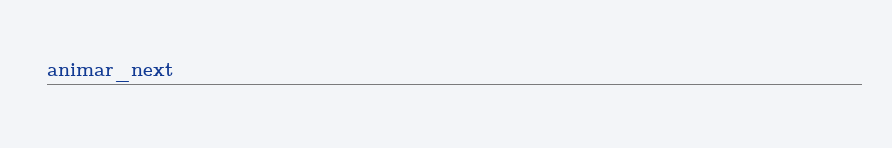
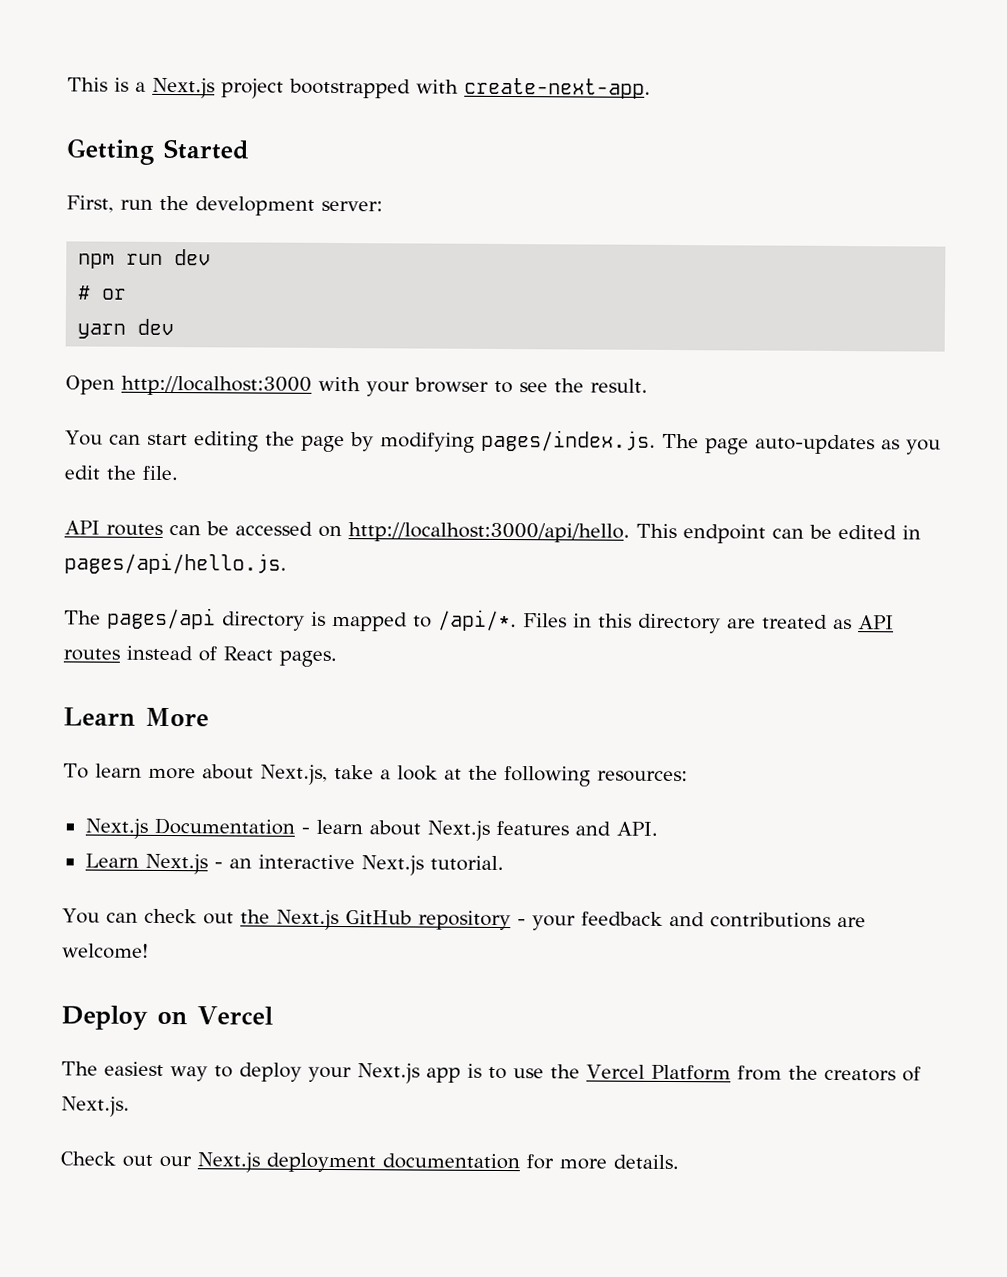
[47,63,174,82] animar_next -> [67,77,651,99] [66,138,249,165] [66,195,383,216] [78,249,212,269] [78,285,128,300] [77,318,175,339] [65,375,648,397] [65,429,941,455] [64,465,179,481] [64,520,921,544] [64,552,287,575] [64,607,894,634] [63,645,337,668] [63,707,209,727] [63,763,688,787] [84,817,658,841] [84,853,504,876] [62,908,866,931] [62,943,149,959] [61,1005,273,1031] [61,1061,921,1084] [61,1096,130,1117] [60,1151,679,1173] This is a Next.js project bootstrapped with create-next-app. // Getting Started // First, run the development server: // npm run dev // # or // yarn dev // Open http://localhost:3000 with your browser to see the result. // You can start editing the page by modifying pages/index.js. The page auto-updates as you edit the file. // API routes can be accessed on http://localhost:3000/api/hello. This endpoint can be edited in pages/api/hello.js. // The pages/api directory is mapped to /api/*. Files in this directory are treated as API routes instead of React pages. // Learn More // To learn more about Next.js, take a look at the following resources: // Next.js Documentation - learn about Next.js features and API. // Learn Next.js - an interactive Next.js tutorial. // You can check out the Next.js GitHub repository - your feedback and contributions are welcome! // Deploy on Vercel // The easiest way to deploy your Next.js app is to use the Vercel Platform from the creators of Next.js. // Check out our Next.js deployment documentation for more details.

